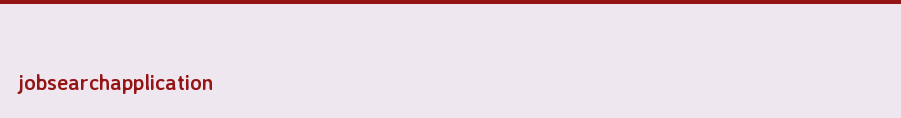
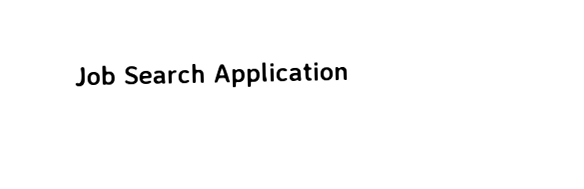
[17,74,213,94] jobsearchapplication -> [74,60,349,88] Job Search Application

